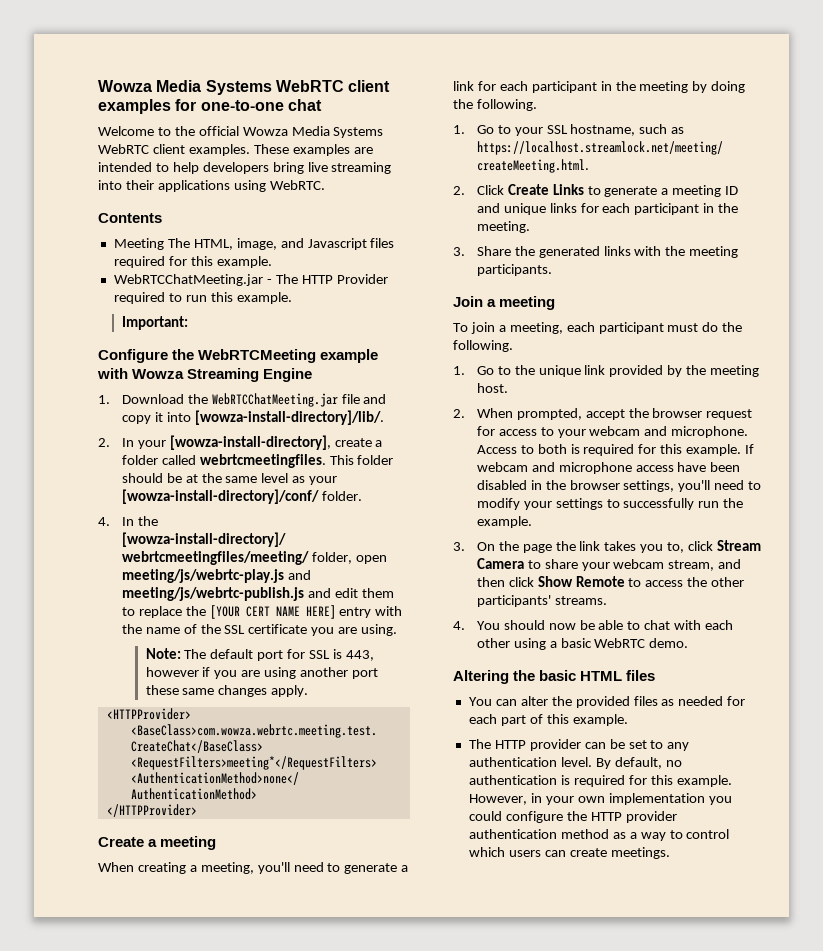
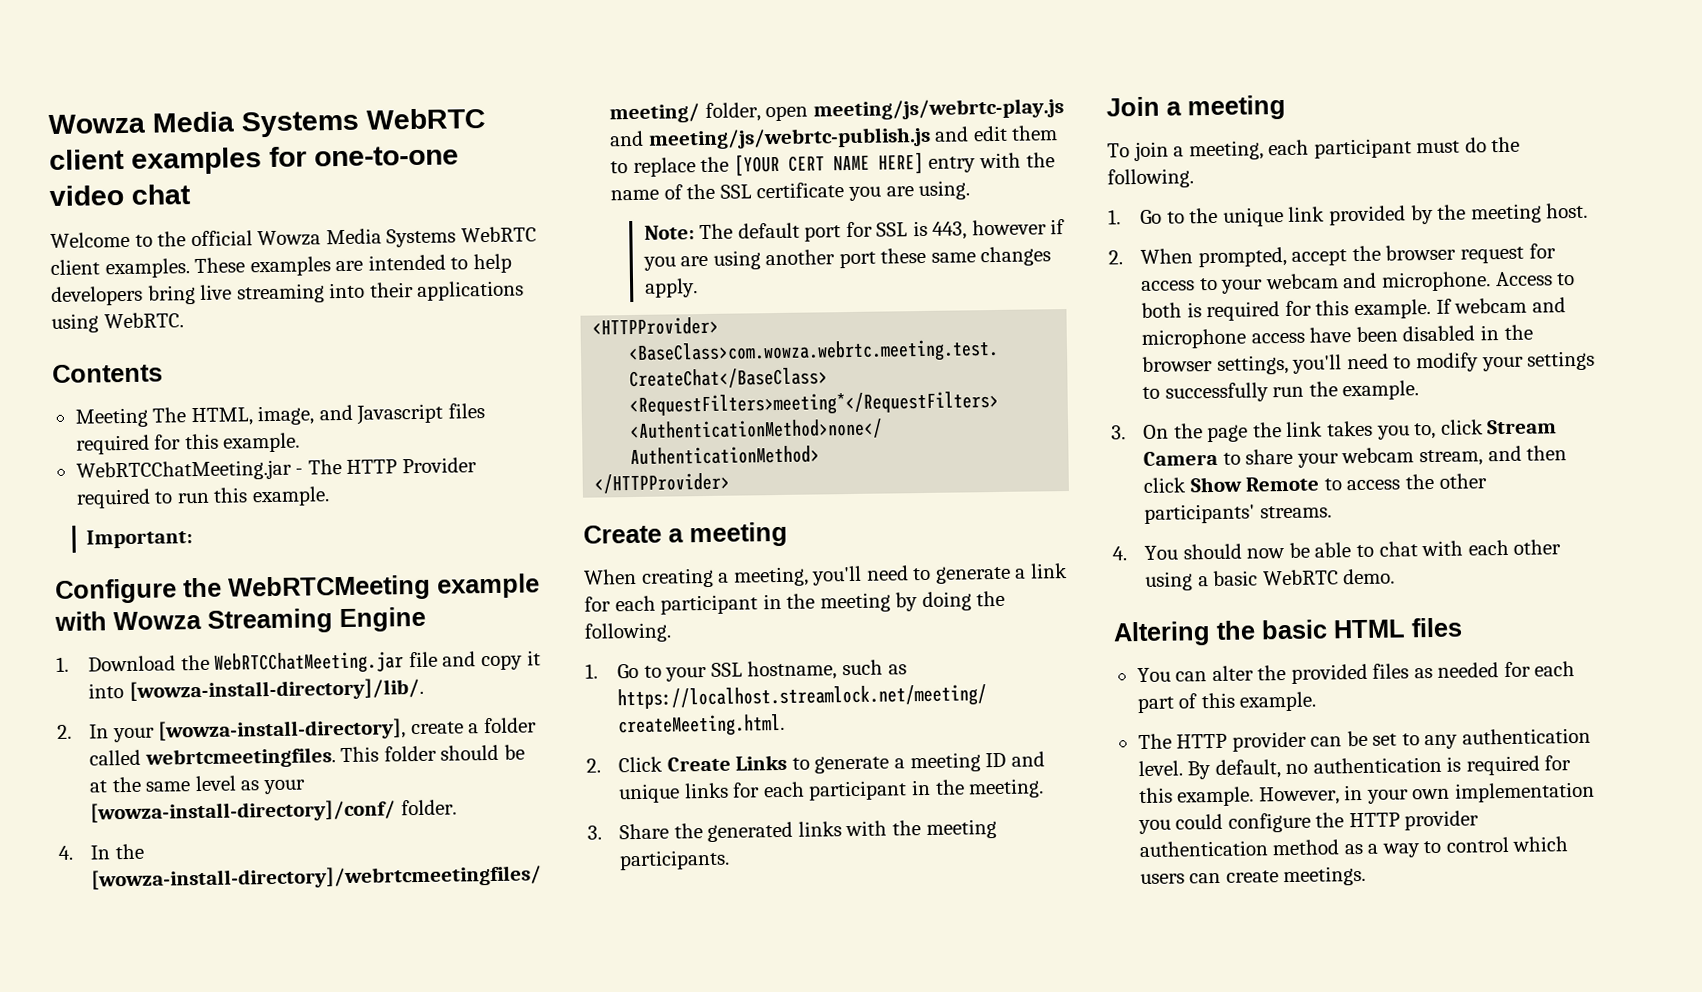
(284, 105) none -> [49,184,124,207] video

